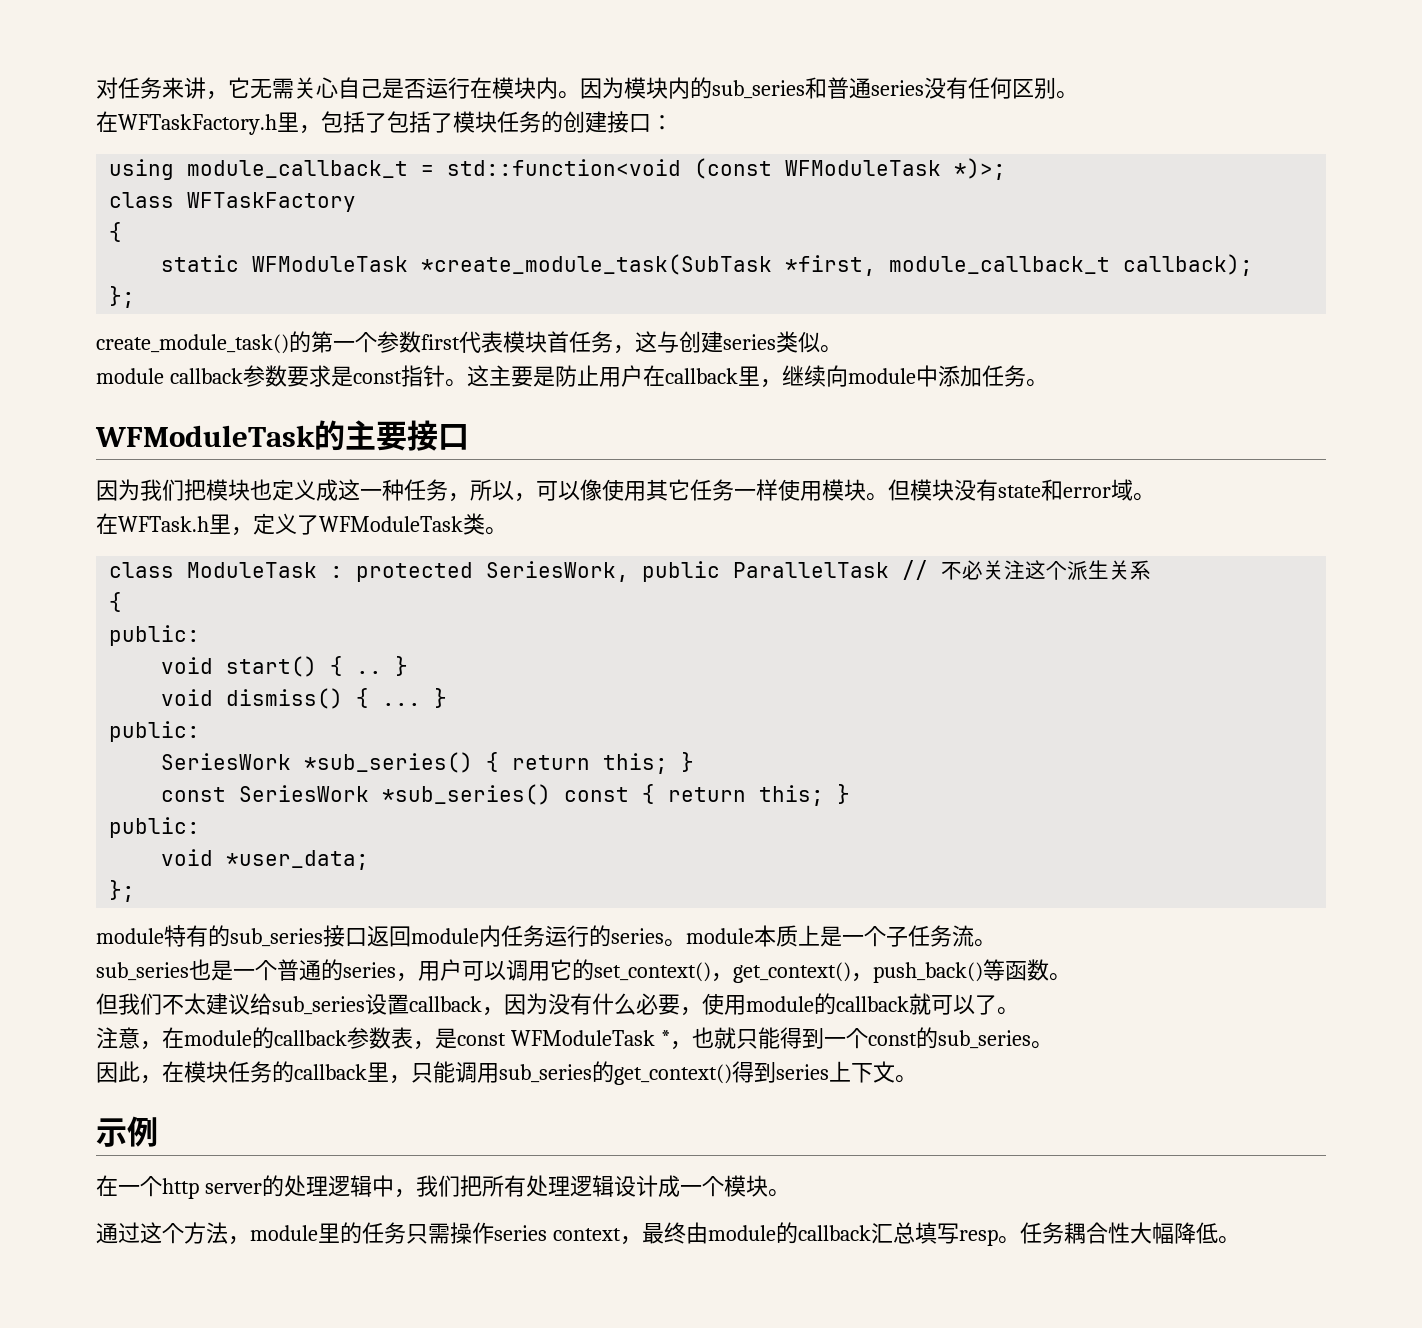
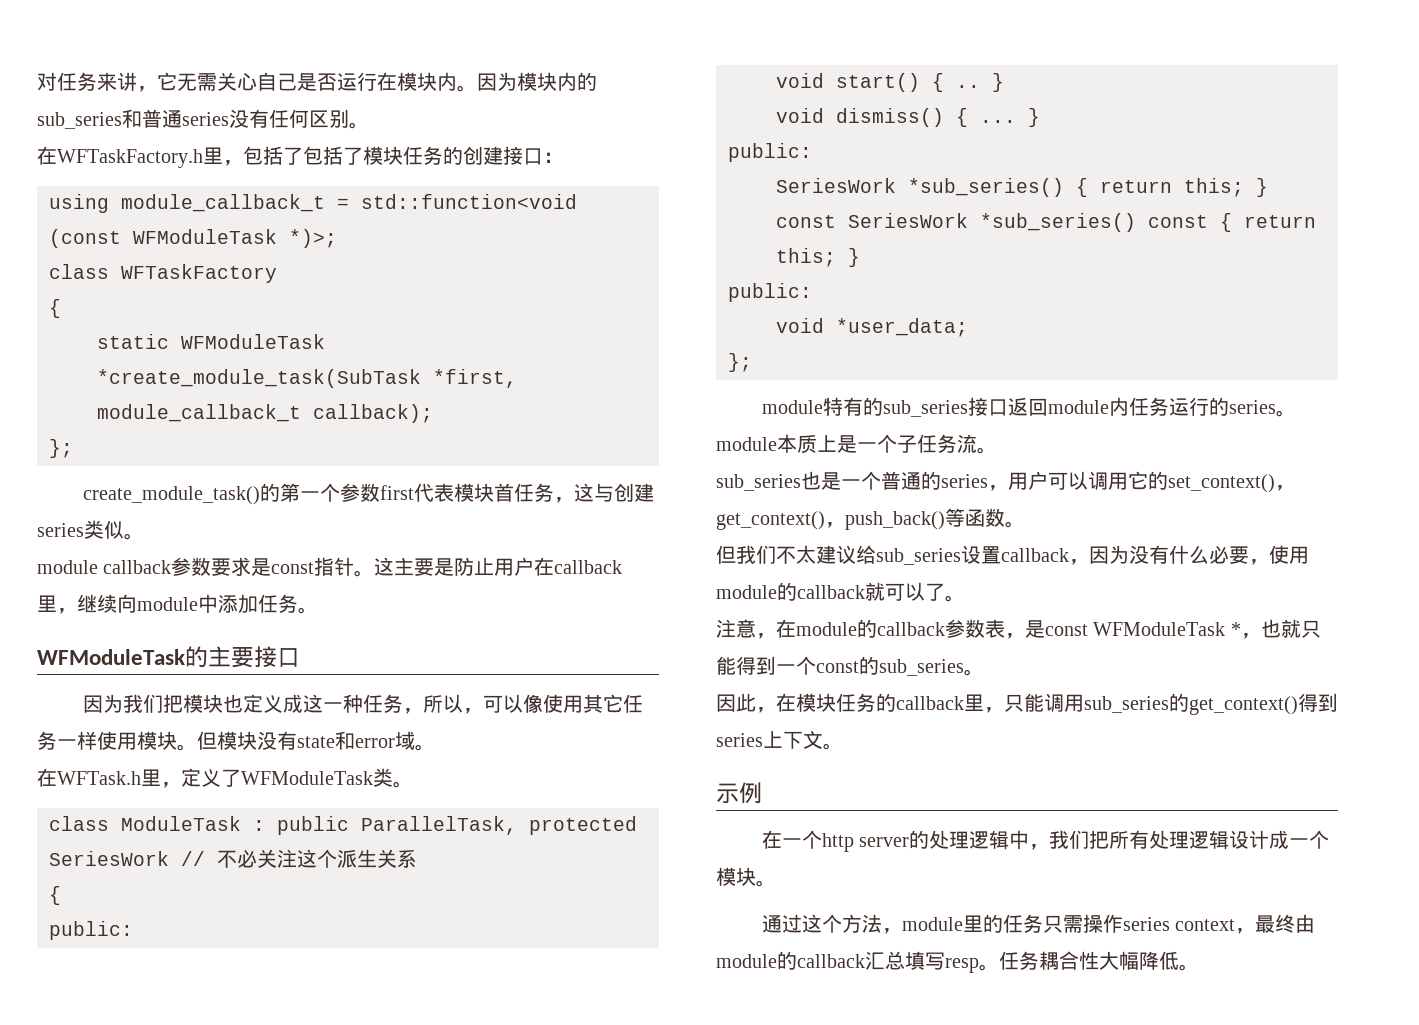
[356,561,890,582] protected SeriesWork, public ParallelTask -> [277,816,637,835] [49,851,169,866] public ParallelTask, protected SeriesWork

